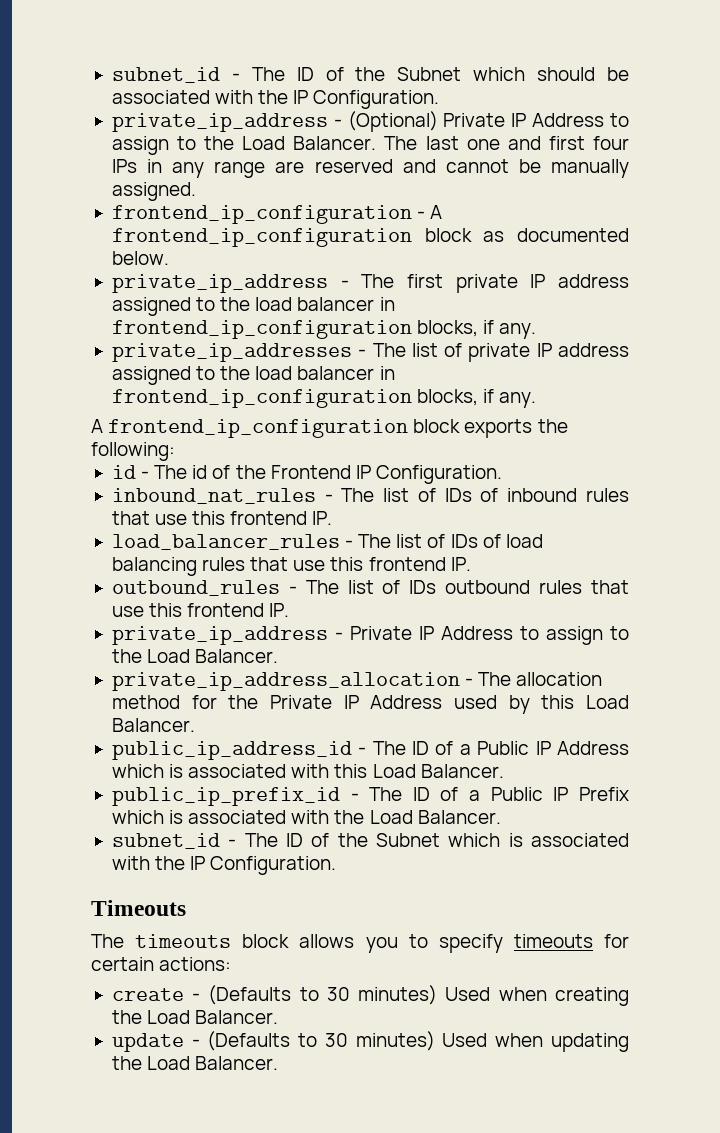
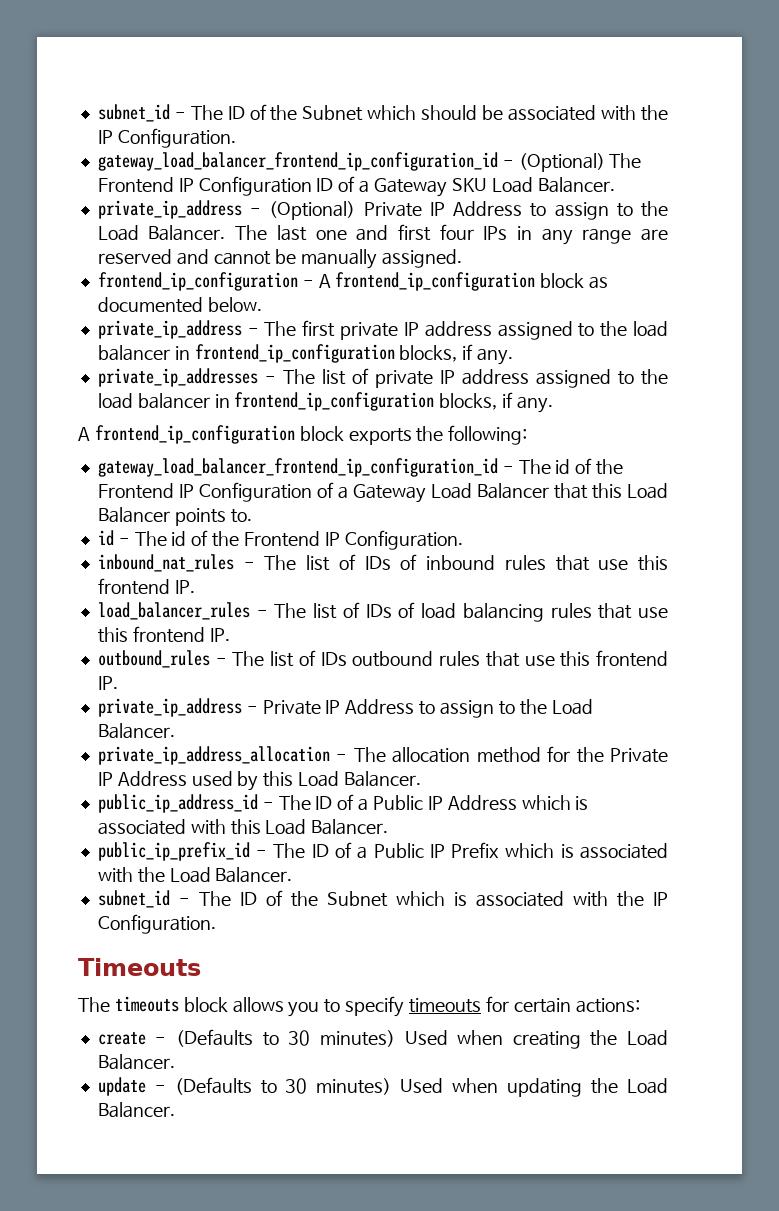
(440, 99) none -> [97,152,642,172] [97,176,615,197] // gateway_load_balancer_frontend_ip_configuration_id - (Optional) The Frontend IP Configuration ID of a Gateway SKU Load Balancer.
(175, 451) none -> [97,458,624,477] [97,482,668,503] [97,507,252,526] // gateway_load_balancer_frontend_ip_configuration_id - The id of the Frontend IP Configuration of a Gateway Load Balancer that this Load Balancer points to.

